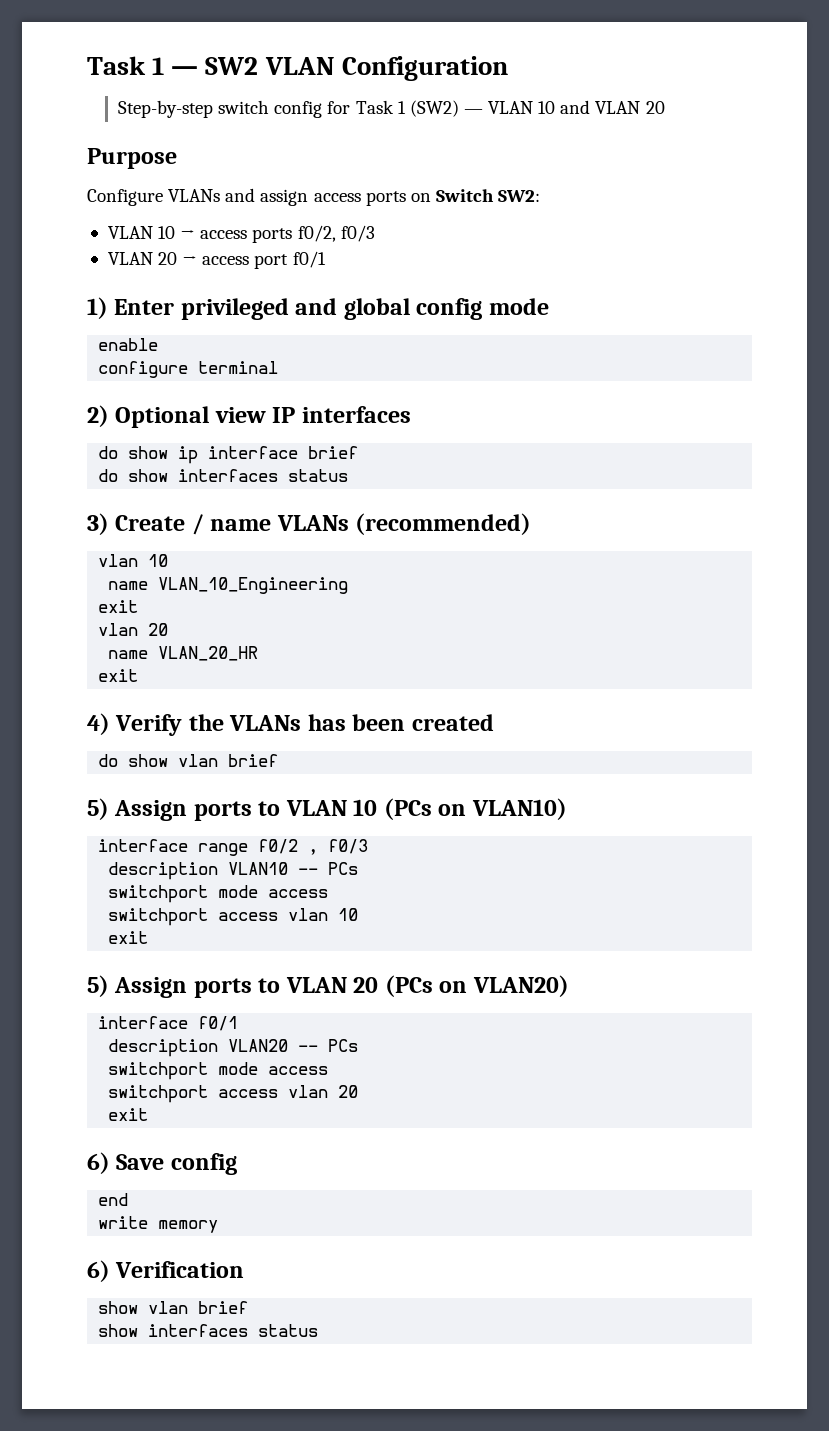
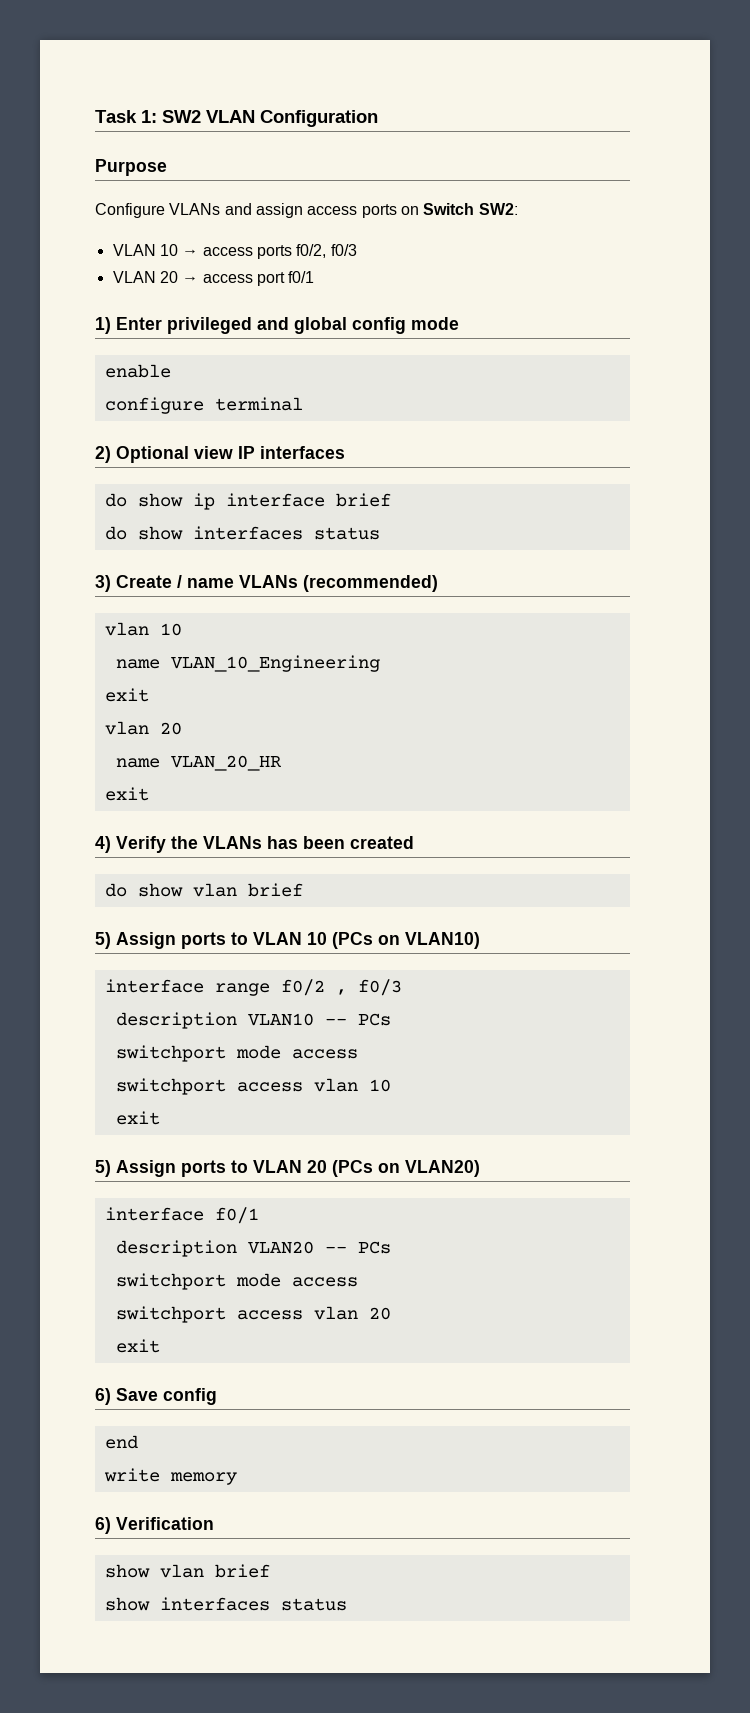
[87,56,199,75] Task 1 — -> [95,110,157,123] Task 1:
[117,100,665,118] // Step-by-step switch config for Task 1 (SW2) — VLAN 10 and VLAN 20 -> (378, 118) none

